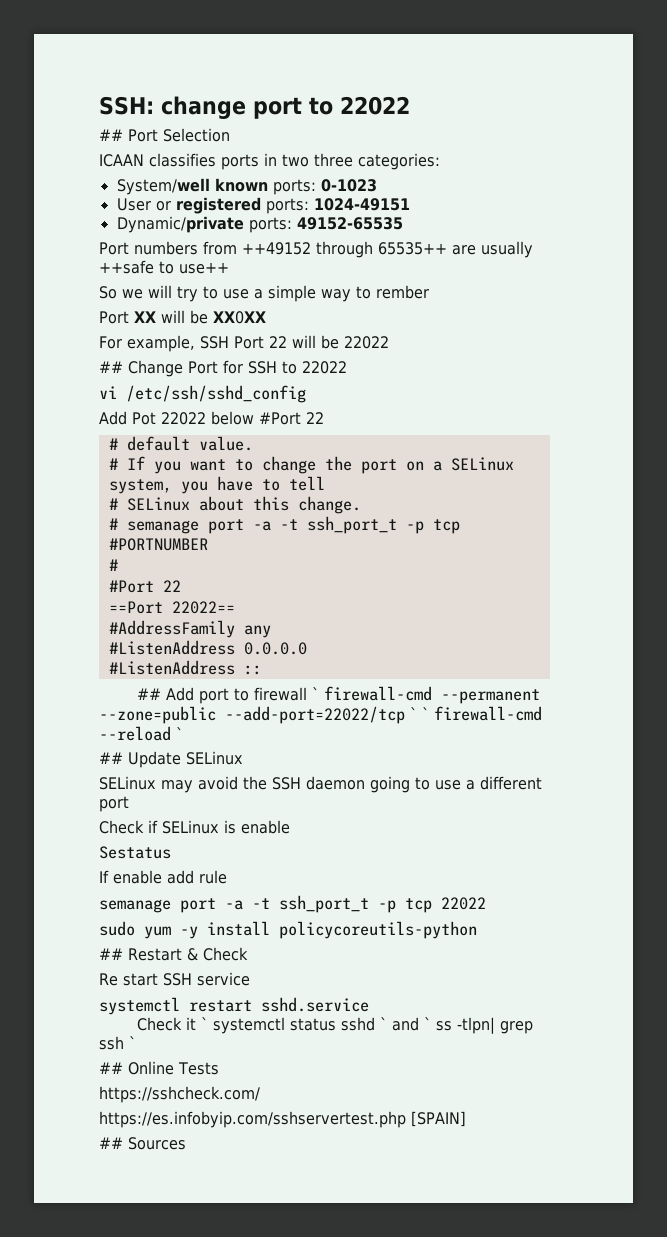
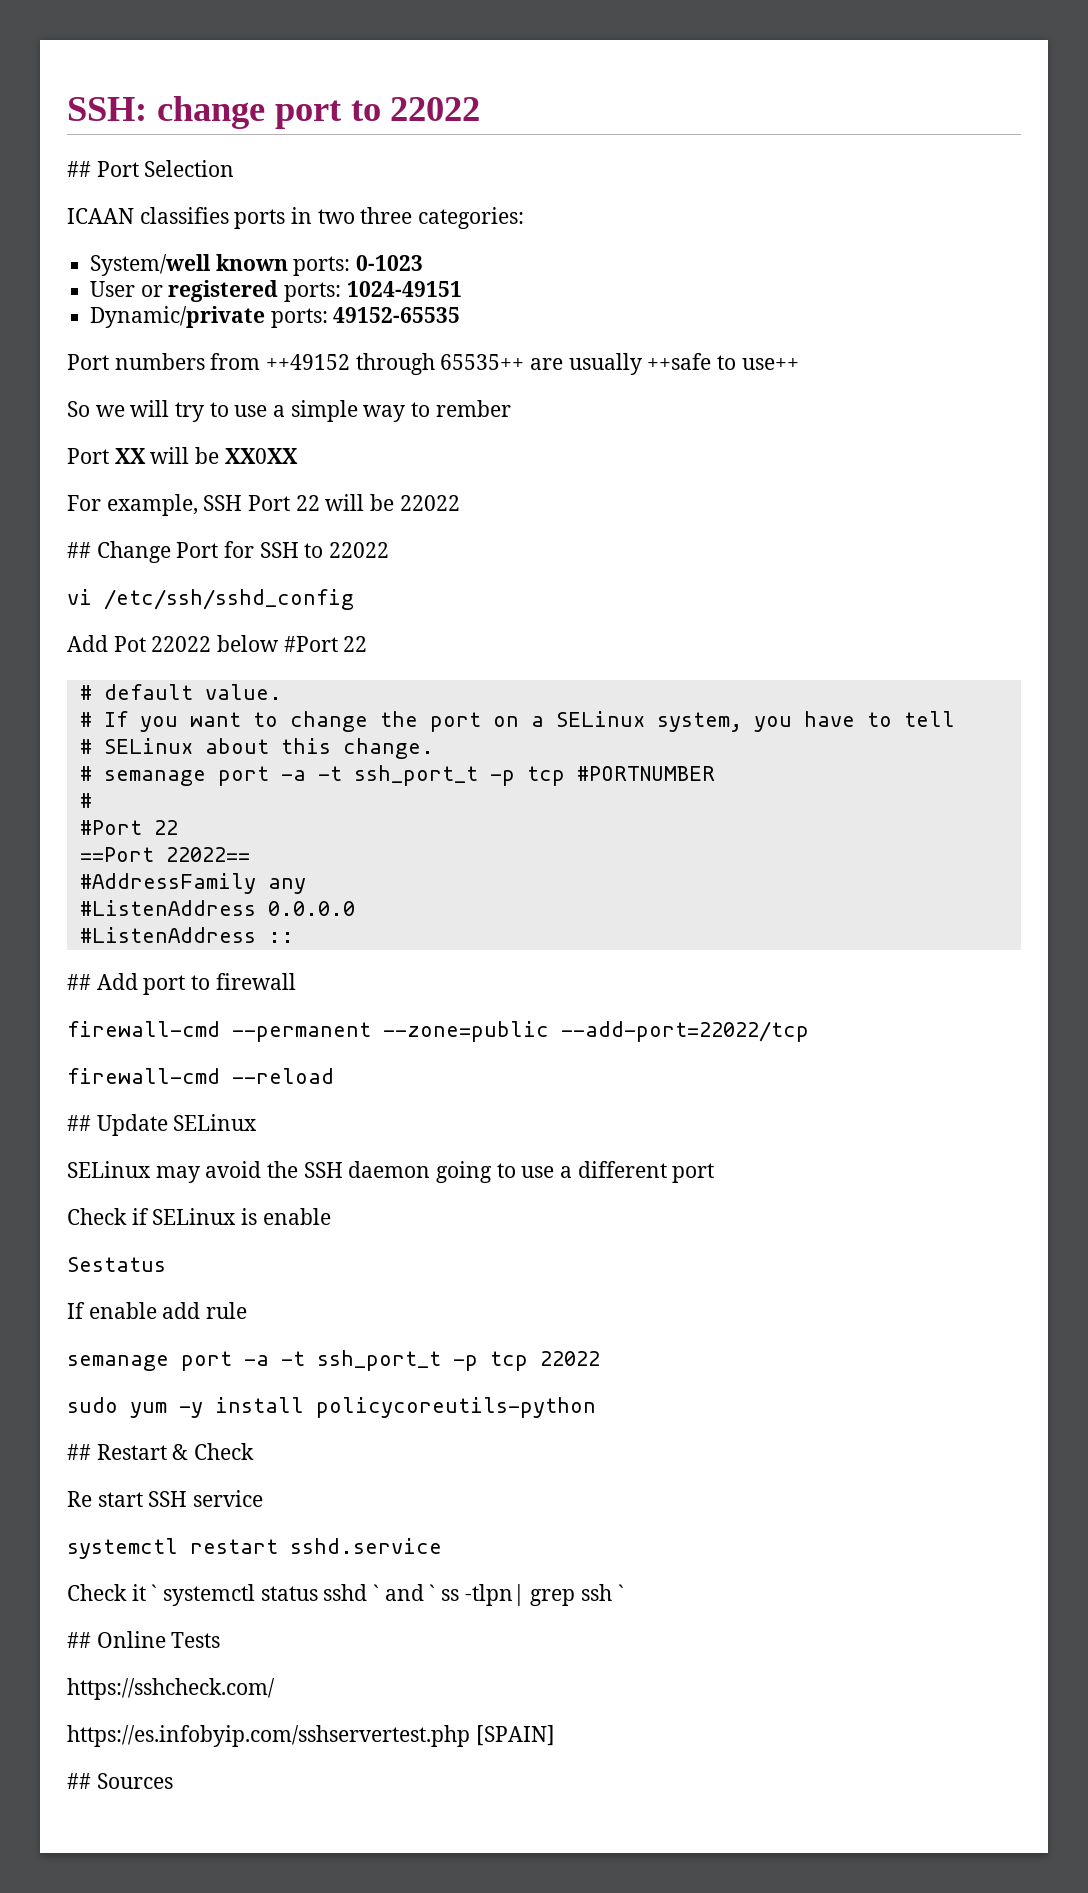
[311,687,319,700] ` -> (296, 981) //
[410,707,429,720] ` ` -> (809, 1031) //
[176,727,183,740] ` -> (334, 1076) none

